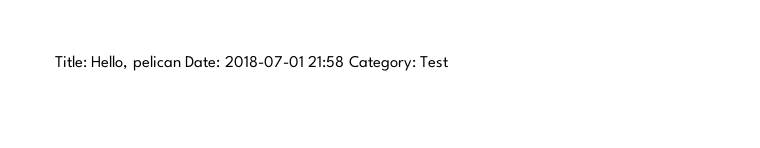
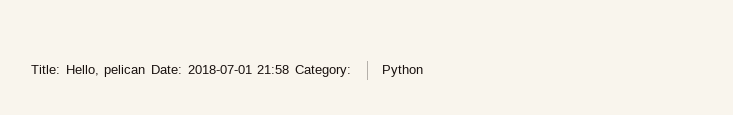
[420,56,449,68] Test -> [382,65,423,77] Python

